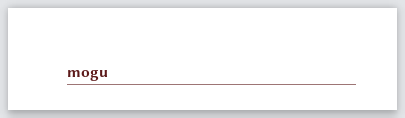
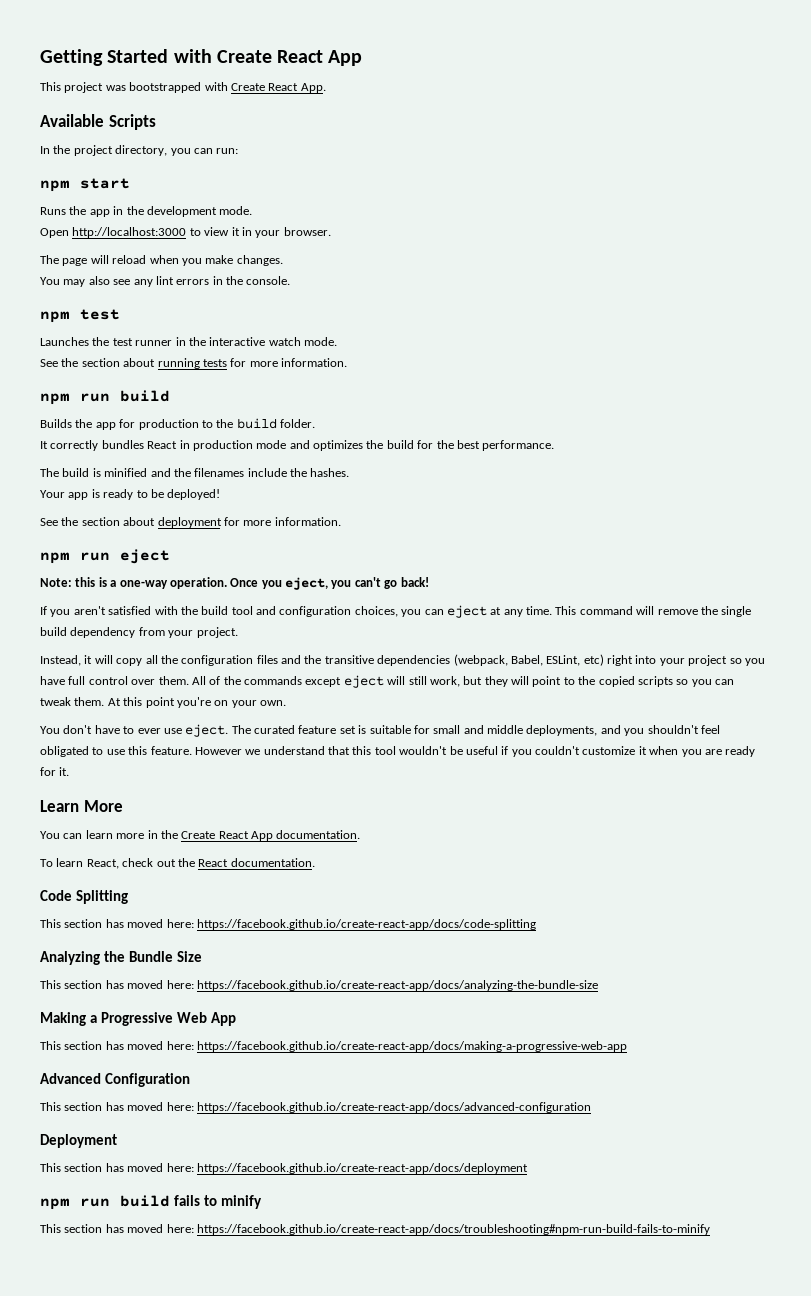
[67,70,108,81] mogu -> [40,49,363,66] [40,82,326,93] [40,114,156,130] [40,145,239,156] [40,178,130,192] [40,206,253,217] [40,227,331,238] [40,255,283,266] [40,276,291,287] [40,309,120,323] [40,337,337,346] [40,358,347,369] [40,390,170,405] [40,418,315,430] [40,440,555,451] [40,468,350,477] [40,489,221,500] [40,517,341,528] [40,549,170,564] [40,577,429,590] [40,605,752,618] [40,627,238,638] [40,654,765,666] [40,675,734,688] [40,697,286,708] [40,724,720,737] [40,746,756,757] [40,767,70,776] [40,800,123,812] [40,830,361,841] [40,858,315,869] [40,890,128,904] [40,919,536,930] [40,951,202,965] [40,980,598,991] [40,1012,236,1026] [40,1041,627,1052] [40,1073,190,1087] [40,1102,591,1113] [40,1134,117,1148] [40,1163,528,1174] [40,1195,262,1210] [40,1224,710,1235] Getting Started with Create React App // This project was bootstrapped with Create React App. // Available Scripts // In the project directory, you can run: // npm start // Runs the app in the development mode. // Open http://localhost:3000 to view it in your browser. // The page will reload when you make changes. // You may also see any lint errors in the console. // npm test // Launches the test runner in the interactive watch mode. // See the section about running tests for more information. // npm run build // Builds the app for production to the build folder. // It correctly bundles React in production mode and optimizes the build for the best performance. // The build is minified and the filenames include the hashes. // Your app is ready to be deployed! // See the section about deployment for more information. // npm run eject // Note: this is a one-way operation. Once you eject, you can't go back! // If you aren't satisfied with the build tool and configuration choices, you can eject at any time. This command will remove the single build dependency from your project. // Instead, it will copy all the configuration files and the transitive dependencies (webpack, Babel, ESLint, etc) right into your project so you have full control over them. All of the commands except eject will still work, but they will point to the copied scripts so you can tweak them. At this point you're on your own. // You don't have to ever use eject. The curated feature set is suitable for small and middle deployments, and you shouldn't feel obligated to use this feature. However we understand that this tool wouldn't be useful if you couldn't customize it when you are ready for it. // Learn More // You can learn more in the Create React App documentation. // To learn React, check out the React documentation. // Code Splitting // This section has moved here: https://facebook.github.io/create-react-app/docs/code-splitting // Analyzing the Bundle Size // This section has moved here: https://facebook.github.io/create-react-app/docs/analyzing-the-bundle-size // Making a Progressive Web App // This section has moved here: https://facebook.github.io/create-react-app/docs/making-a-progressive-web-app // Advanced Configuration // This section has moved here: https://facebook.github.io/create-react-app/docs/advanced-configuration // Deployment // This section has moved here: https://facebook.github.io/create-react-app/docs/deployment // npm run build fails to minify // This section has moved here: https://facebook.github.io/create-react-app/docs/troubleshooting#npm-run-build-fails-to-minify

